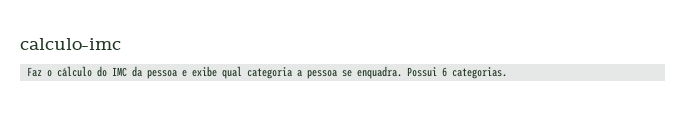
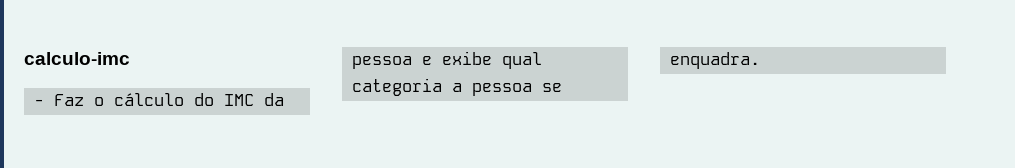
(121, 44) none -> [33,99,44,106] -
[406,67,507,79] Possui 6 categorias. -> (760, 60) none

